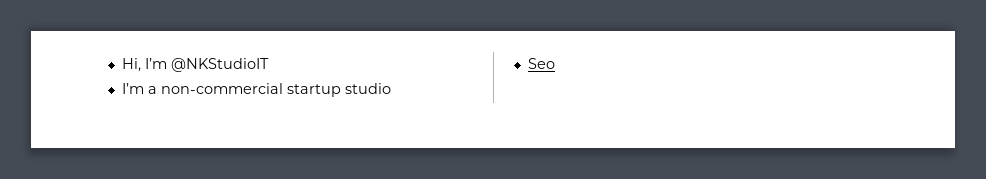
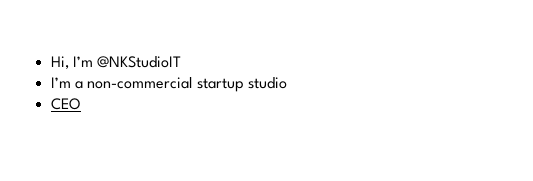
[527,58,555,69] Seo -> [50,98,81,110] CEO

